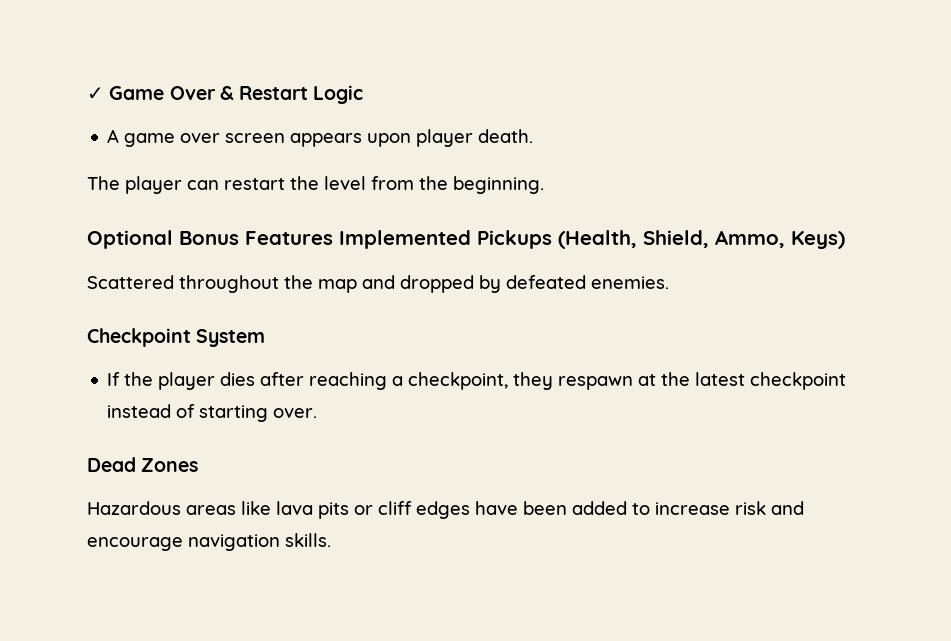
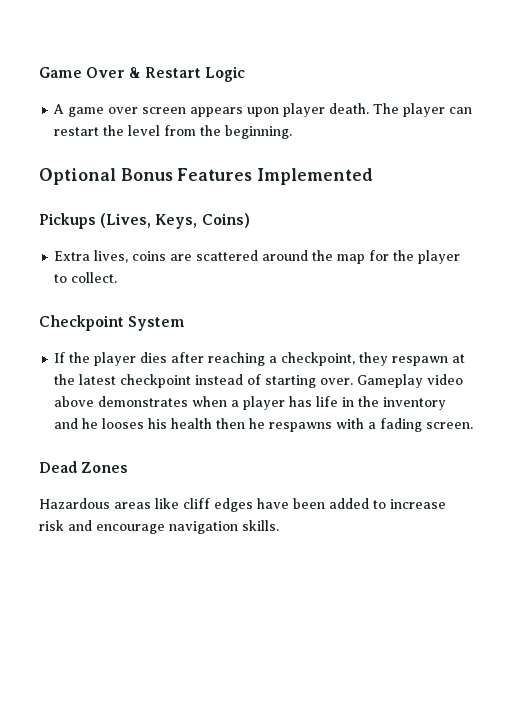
[87,87,104,100] ✓ -> (39, 72) none
(534, 136) // -> (370, 108) none
[477,230,845,249] [87,275,669,293] Pickups (Health, Shield, Ammo, Keys) // Scattered throughout the map and dropped by defeated enemies. -> [39,213,250,229] [54,250,461,264] [54,272,118,283] // Pickups (Lives, Keys, Coins) // Extra lives, coins are scattered around the map for the player to collect.
(318, 413) none -> [357,374,464,388] [54,396,447,410] [54,418,474,432] Gameplay video above demonstrates when a player has life in the inventory and he looses his health then he respawns with a fading screen.
[276,501,373,519] lava pits or -> (179, 503) none

